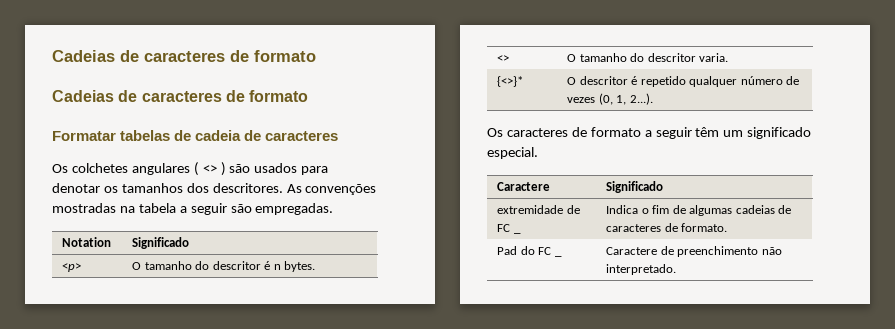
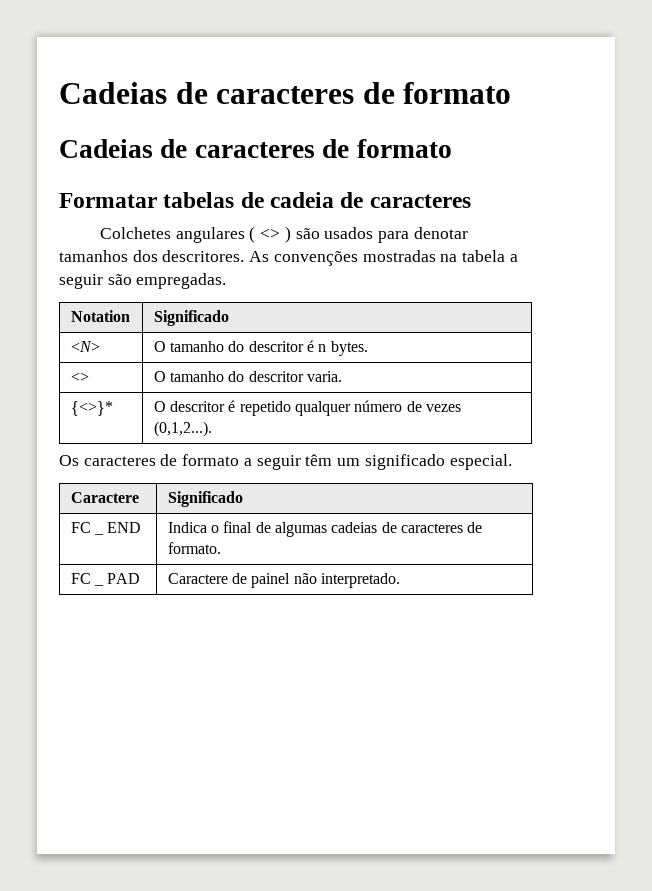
[52,163,128,173] Os colchetes -> [99,227,171,239] Colchetes
[103,186,118,193] os -> (468, 233) none
[62,263,82,272] <p> -> [70,341,100,352] <N>
[598,93,653,105] (0, 1, 2...). -> [153,421,212,437] (0,1,2...).
[497,205,580,214] [497,224,511,232] [513,232,521,234] extremidade de FC _ -> [70,522,91,533] [94,533,105,535] [107,522,142,533] FC _ END
[652,205,670,214] fim -> [223,521,253,533] final
[497,246,552,255] [554,255,562,257] Pad do FC _ -> [70,573,91,584] [94,584,105,586] [107,573,141,584] FC _ PAD
[677,246,759,257] preenchimento -> [251,573,291,588] painel

